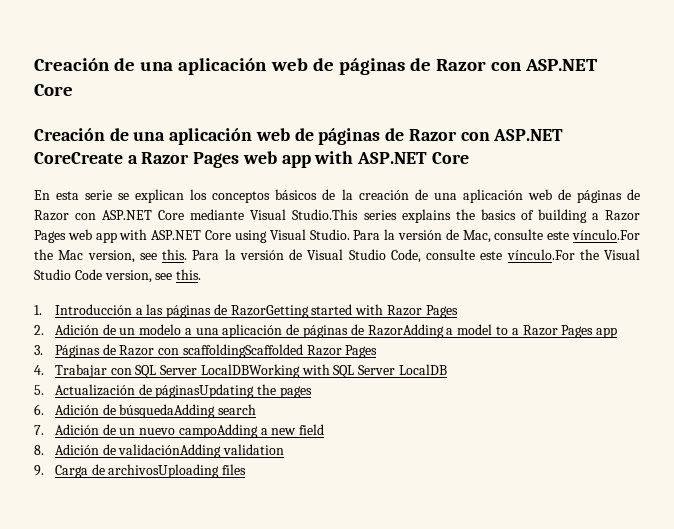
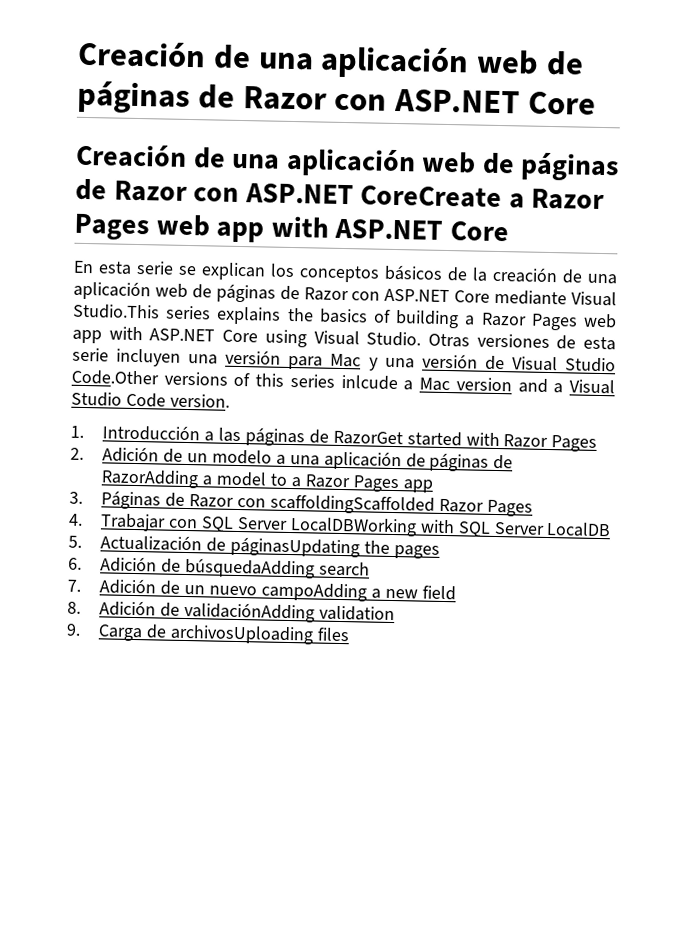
[353,229,640,243] [34,249,640,263] [34,269,202,283] Para la versión de Mac, consulte este vínculo.For the Mac version, see this. Para la versión de Visual Studio Code, consulte este vínculo.For the Visual Studio Code version, see this. -> [427,333,616,351] [72,347,617,373] [71,369,616,395] [71,391,230,408] Otras versiones de esta serie incluyen una versión para Mac y una versión de Visual Studio Code.Other versions of this series inlcude a Mac version and a Visual Studio Code version.
[230,305,309,318] RazorGetting -> [332,430,403,446] RazorGet

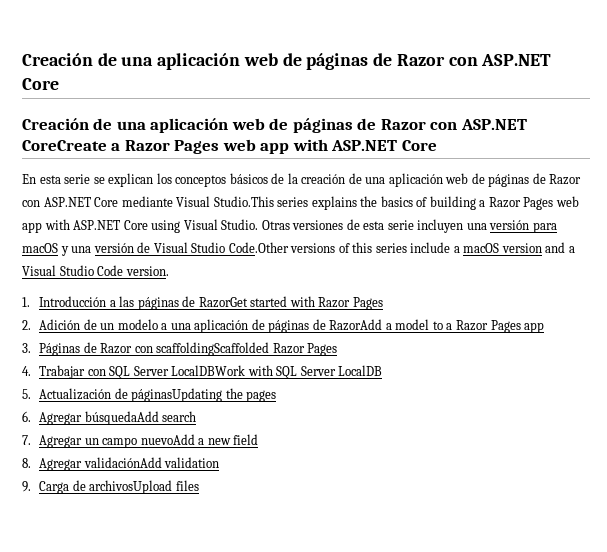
[330,353,362,368] Mac -> [22,243,58,253] macOS
[340,374,451,392] inlcude a Mac -> [410,242,500,253] include a macOS
[101,469,200,489] RazorAdding -> [329,319,383,331] RazorAdd
[289,517,417,537] LocalDBWorking -> [171,365,246,376] LocalDBWork
[100,556,316,579] Adición de búsquedaAdding -> [39,411,159,425] Agregar búsquedaAdd
[99,578,367,602] Adición de un nuevo campoAdding -> [39,434,195,448] Agregar un campo nuevoAdd
[99,600,316,623] Adición de validaciónAdding -> [39,457,162,471] Agregar validaciónAdd
[170,624,315,645] archivosUploading -> [89,480,173,494] archivosUpload

